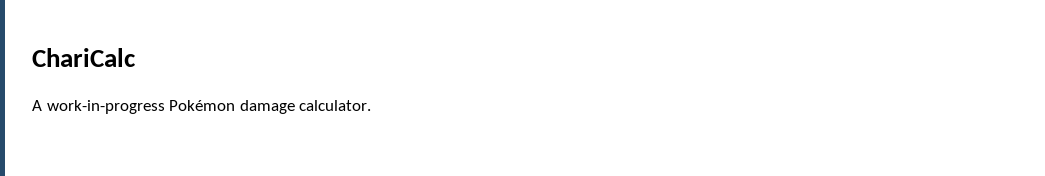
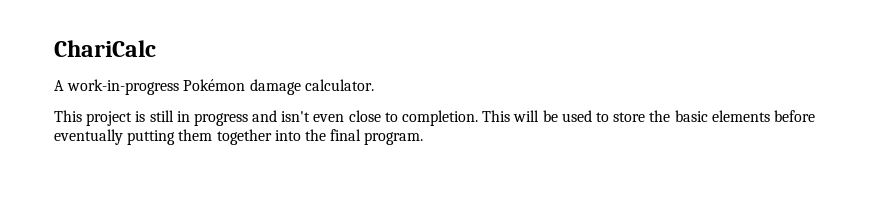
(372, 105) none -> [54,110,815,126] [54,129,424,145] // This project is still in progress and isn't even close to completion. This will be used to store the basic elements before eventually putting them together into the final program.

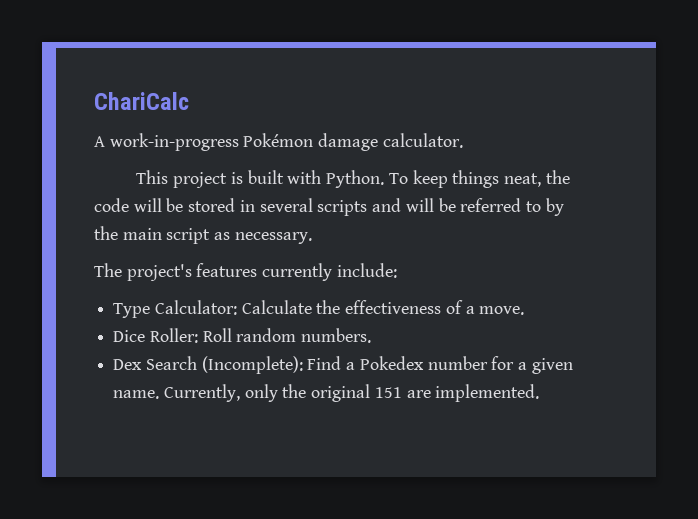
[149,110,815,126] [54,129,424,145] still in progress and isn't even close to completion. This will be used to store the basic elements before eventually putting them together into the final program. -> [247,170,570,188] [94,198,564,216] [94,226,312,244] [94,263,397,281] [113,300,525,318] [113,328,372,343] [113,356,573,374] [113,384,540,402] built with Python. To keep things neat, the code will be stored in several scripts and will be referred to by the main script as necessary. // The project's features currently include: // Type Calculator: Calculate the effectiveness of a move. // Dice Roller: Roll random numbers. // Dex Search (Incomplete): Find a Pokedex number for a given name. Currently, only the original 151 are implemented.

